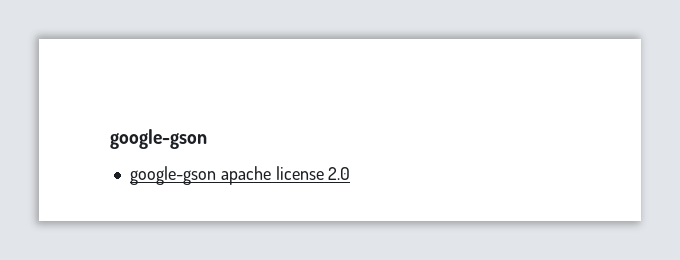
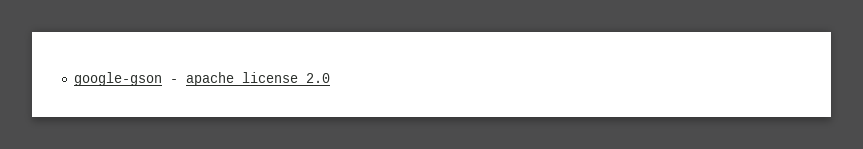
[110,129,207,149] [129,166,216,185] google-gson // google-gson -> [73,72,178,86] google-gson -

